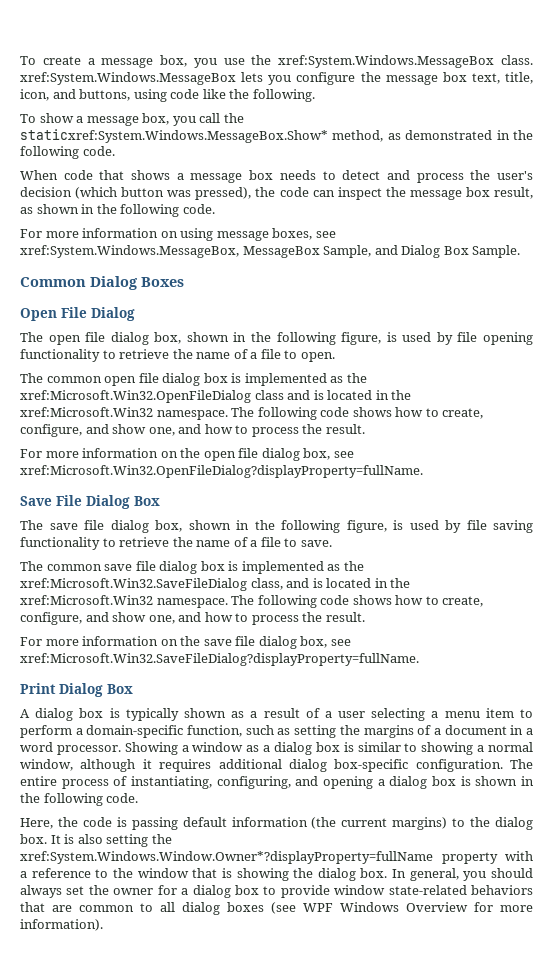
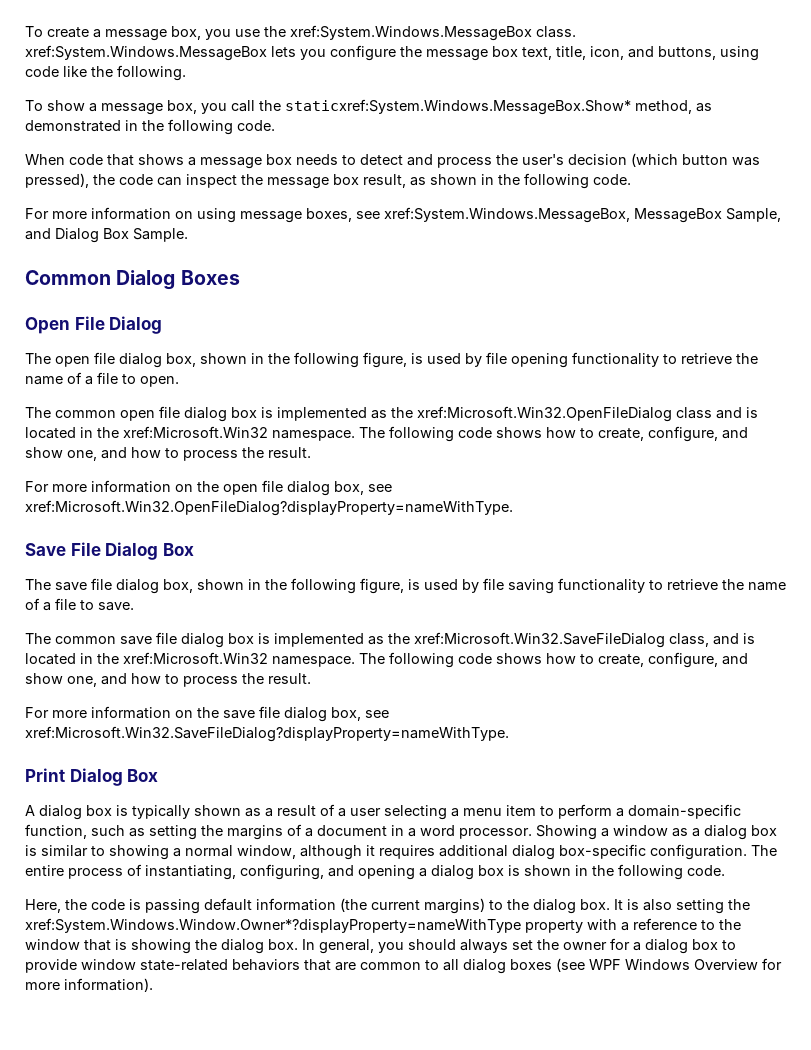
[20,465,423,478] xref:Microsoft.Win32.OpenFileDialog?displayProperty=fullName. -> [25,500,513,516] xref:Microsoft.Win32.OpenFileDialog?displayProperty=nameWithType.
[20,653,419,666] xref:Microsoft.Win32.SaveFileDialog?displayProperty=fullName. -> [25,726,509,742] xref:Microsoft.Win32.SaveFileDialog?displayProperty=nameWithType.
[20,851,433,864] xref:System.Windows.Window.Owner*?displayProperty=fullName -> [25,918,521,933] xref:System.Windows.Window.Owner*?displayProperty=nameWithType

